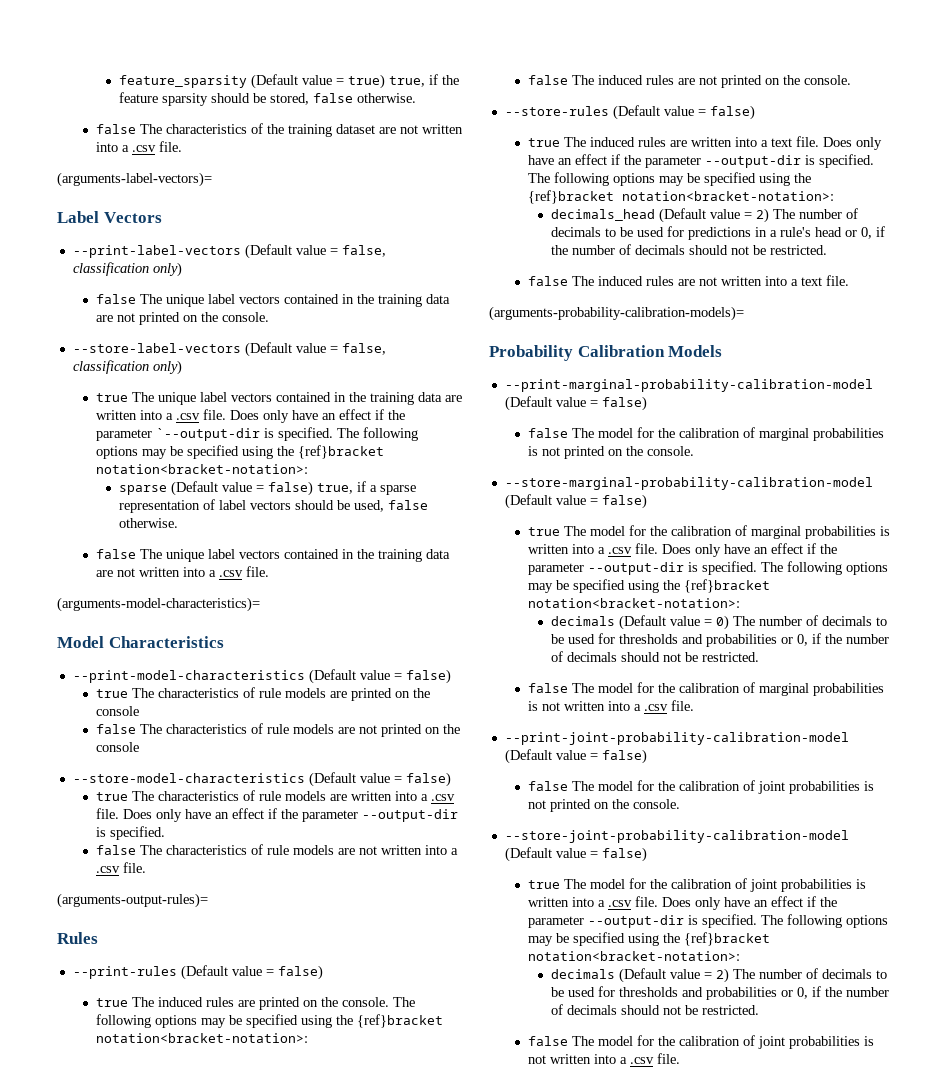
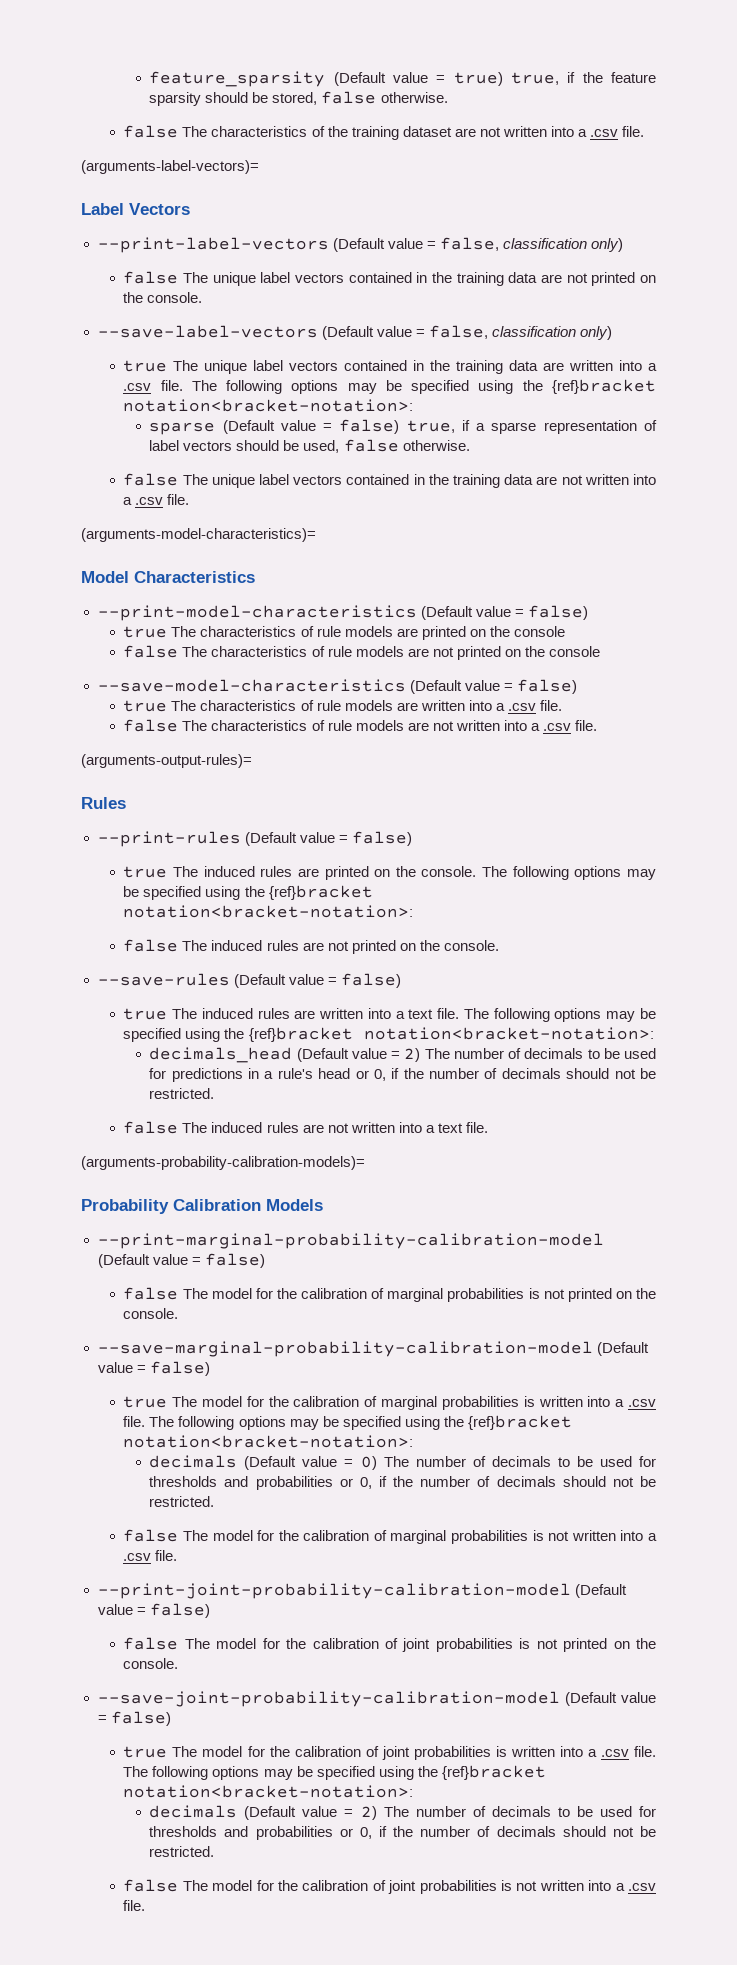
[72,343,241,353] --store-label-vectors -> [97,325,318,338] --save-label-vectors
[229,409,405,423] [95,427,333,441] Does only have an effect if the parameter `--output-dir is specified. -> (183, 385) none
[72,773,305,783] --store-model-characteristics -> [97,679,406,692] --save-model-characteristics
[122,808,458,822] [95,826,165,840] Does only have an effect if the parameter --output-dir is specified. -> (562, 705) none
[504,106,609,116] --store-rules -> [97,973,230,986] --save-rules
[822,137,882,150] [527,154,874,168] Does only have an effect if the parameter --output-dir is specified. -> (460, 1013) none
[504,477,873,490] --store-marginal-probability-calibration-model -> [97,1341,593,1357] --save-marginal-probability-calibration-model
[661,543,837,557] [527,561,757,575] Does only have an effect if the parameter --output-dir is specified. -> (146, 1421) none
[504,830,849,843] --store-joint-probability-calibration-model -> [97,1691,560,1707] --save-joint-probability-calibration-model
[661,896,837,910] [527,914,757,928] Does only have an effect if the parameter --output-dir is specified. -> (656, 1751) none

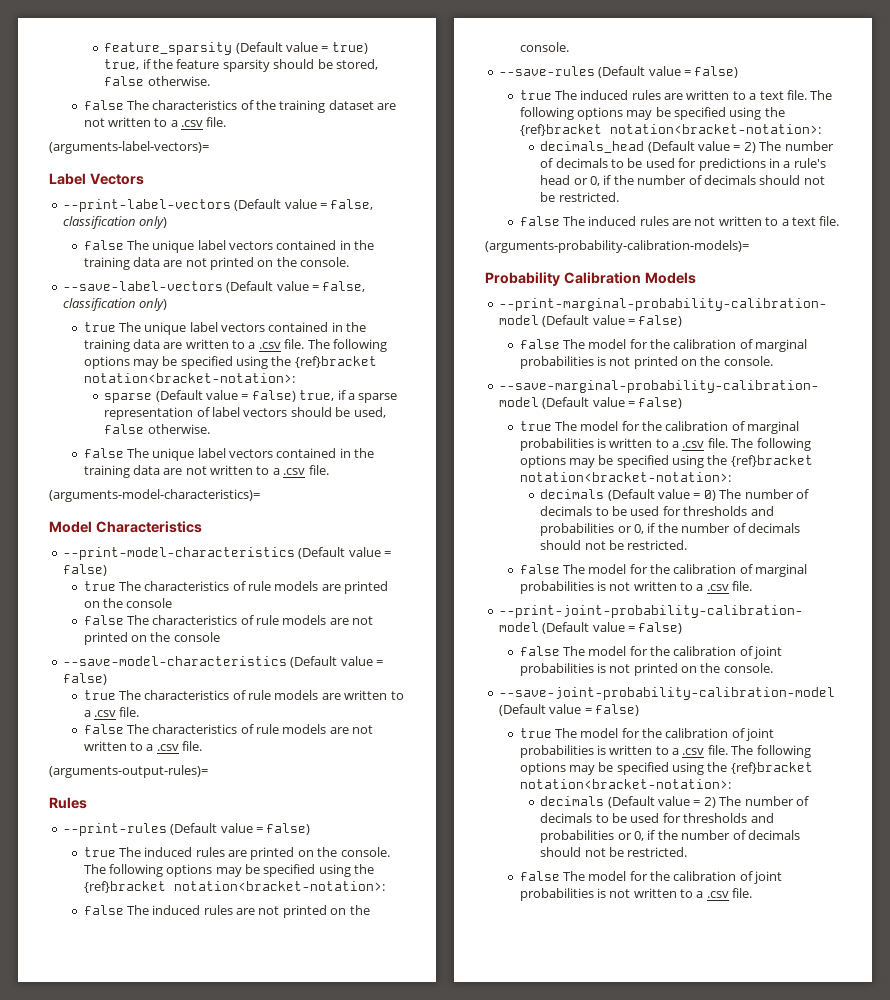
[550,126,574,137] into -> [154,118,168,127] to
[619,360,643,371] into -> [232,340,246,349] to
[633,474,657,485] into -> [256,466,270,475] to
[468,700,492,711] into -> [390,691,404,700] to
[503,720,527,731] into -> [129,742,143,751] to
[367,1008,391,1019] into -> [732,91,746,100] to
[398,1122,422,1133] into -> [765,217,779,226] to
[587,1396,611,1407] into -> [655,439,669,448] to
[620,1530,644,1541] into -> [680,582,694,591] to
[559,1746,583,1757] into -> [655,746,669,755] to
[588,1880,612,1891] into -> [680,889,694,898] to

